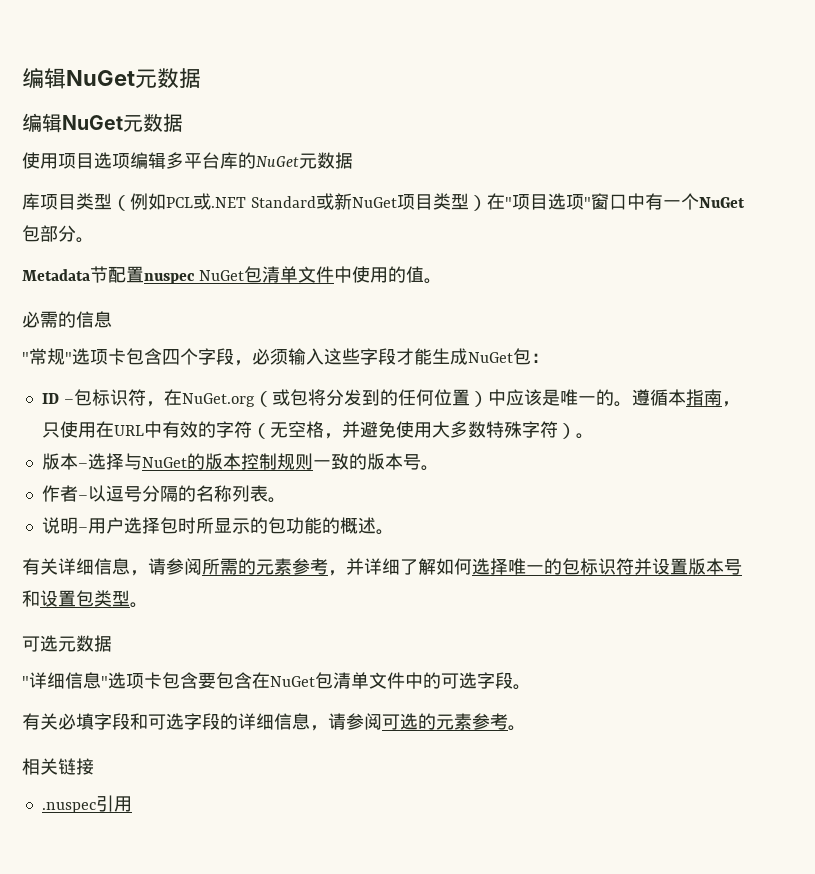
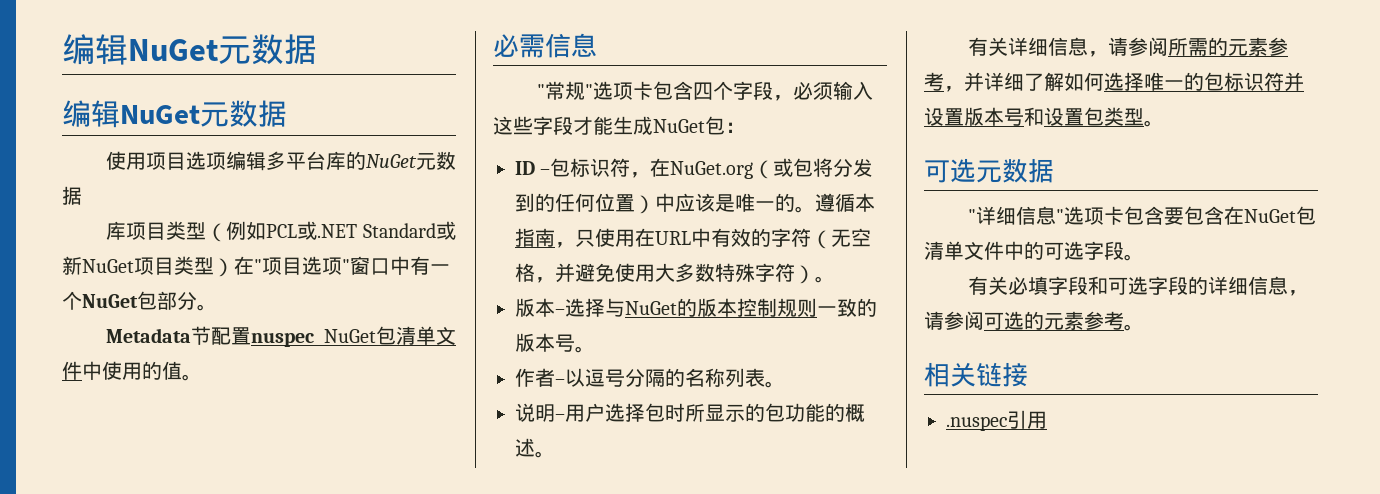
[58,311,76,328] 的 -> (545, 46) none

